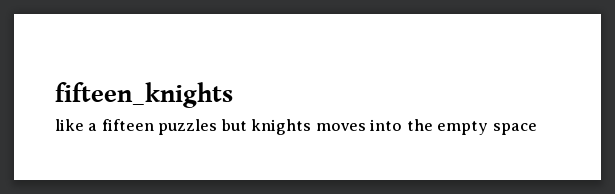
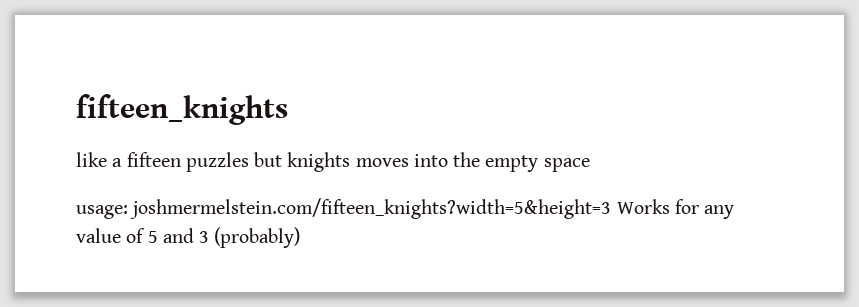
(537, 129) none -> [76,198,735,219] [76,227,301,248] // usage: joshmermelstein.com/fifteen_knights?width=5&height=3 Works for any value of 5 and 3 (probably)

